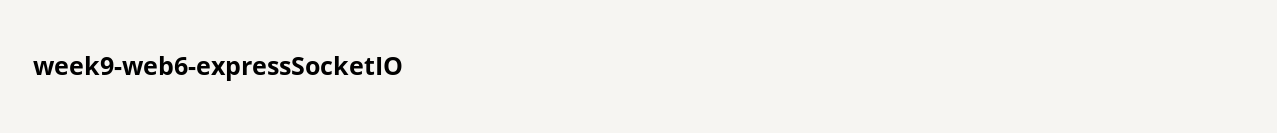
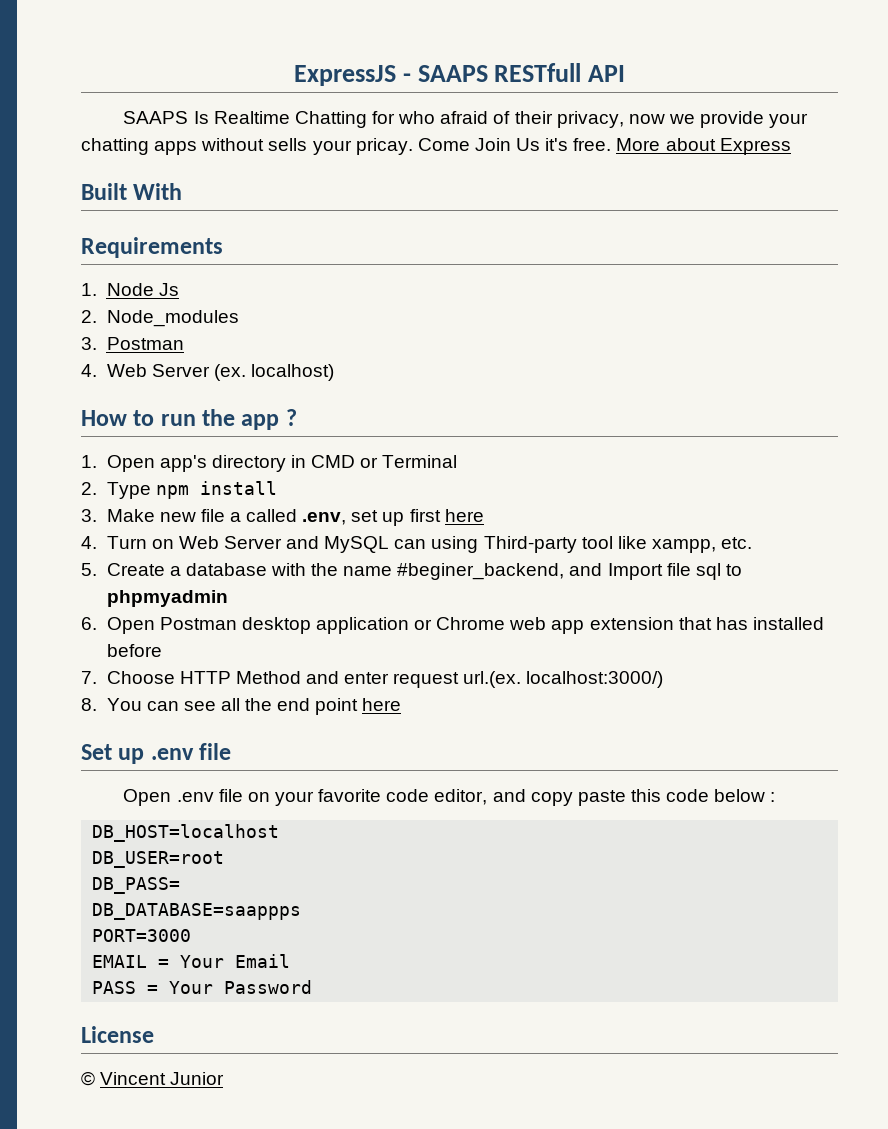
[33,56,403,81] week9-web6-expressSocketIO -> [293,63,626,86] [123,111,809,128] [81,138,791,155] [81,183,183,200] [81,237,223,258] [81,283,179,296] [81,310,239,327] [81,337,184,350] [81,364,334,381] [81,409,297,430] [81,455,458,472] [81,481,277,499] [81,509,484,526] [81,536,753,553] [81,563,742,580] [106,590,228,607] [81,617,824,634] [106,644,162,657] [81,671,664,688] [81,698,402,715] [81,743,232,764] [123,789,776,806] [92,824,280,842] [92,851,225,868] [92,877,181,894] [92,903,302,920] [92,929,192,942] [92,954,291,968] [92,980,313,994] [81,1026,154,1043] [81,1071,225,1086] ExpressJS - SAAPS RESTfull API // SAAPS Is Realtime Chatting for who afraid of their privacy, now we provide your chatting apps without sells your pricay. Come Join Us it's free. More about Express // Built With // Requirements // 1. Node Js // 2. Node_modules // 3. Postman // 4. Web Server (ex. localhost) // How to run the app ? // 1. Open app's directory in CMD or Terminal // 2. Type npm install // 3. Make new file a called .env, set up first here // 4. Turn on Web Server and MySQL can using Third-party tool like xampp, etc. // 5. Create a database with the name #beginer_backend, and Import file sql to phpmyadmin // 6. Open Postman desktop application or Chrome web app extension that has installed before // 7. Choose HTTP Method and enter request url.(ex. localhost:3000/) // 8. You can see all the end point here // Set up .env file // Open .env file on your favorite code editor, and copy paste this code below : // DB_HOST=localhost // DB_USER=root // DB_PASS= // DB_DATABASE=saappps // PORT=3000 // EMAIL = Your Email // PASS = Your Password // License // © Vincent Junior

